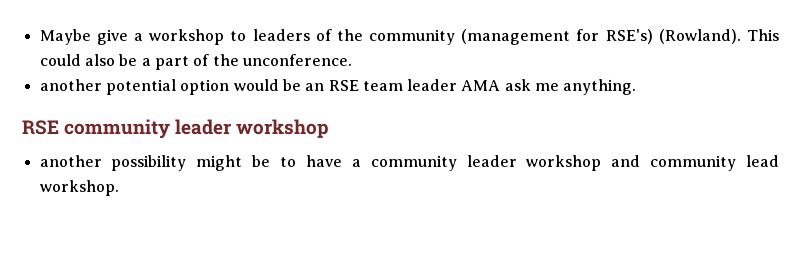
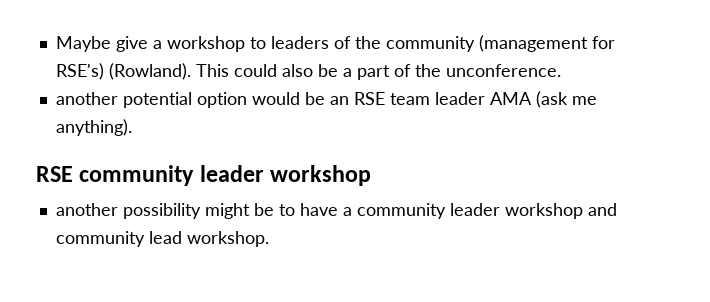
[504,79,637,95] ask me anything. -> [535,91,597,108] [55,119,132,136] (ask me anything).

